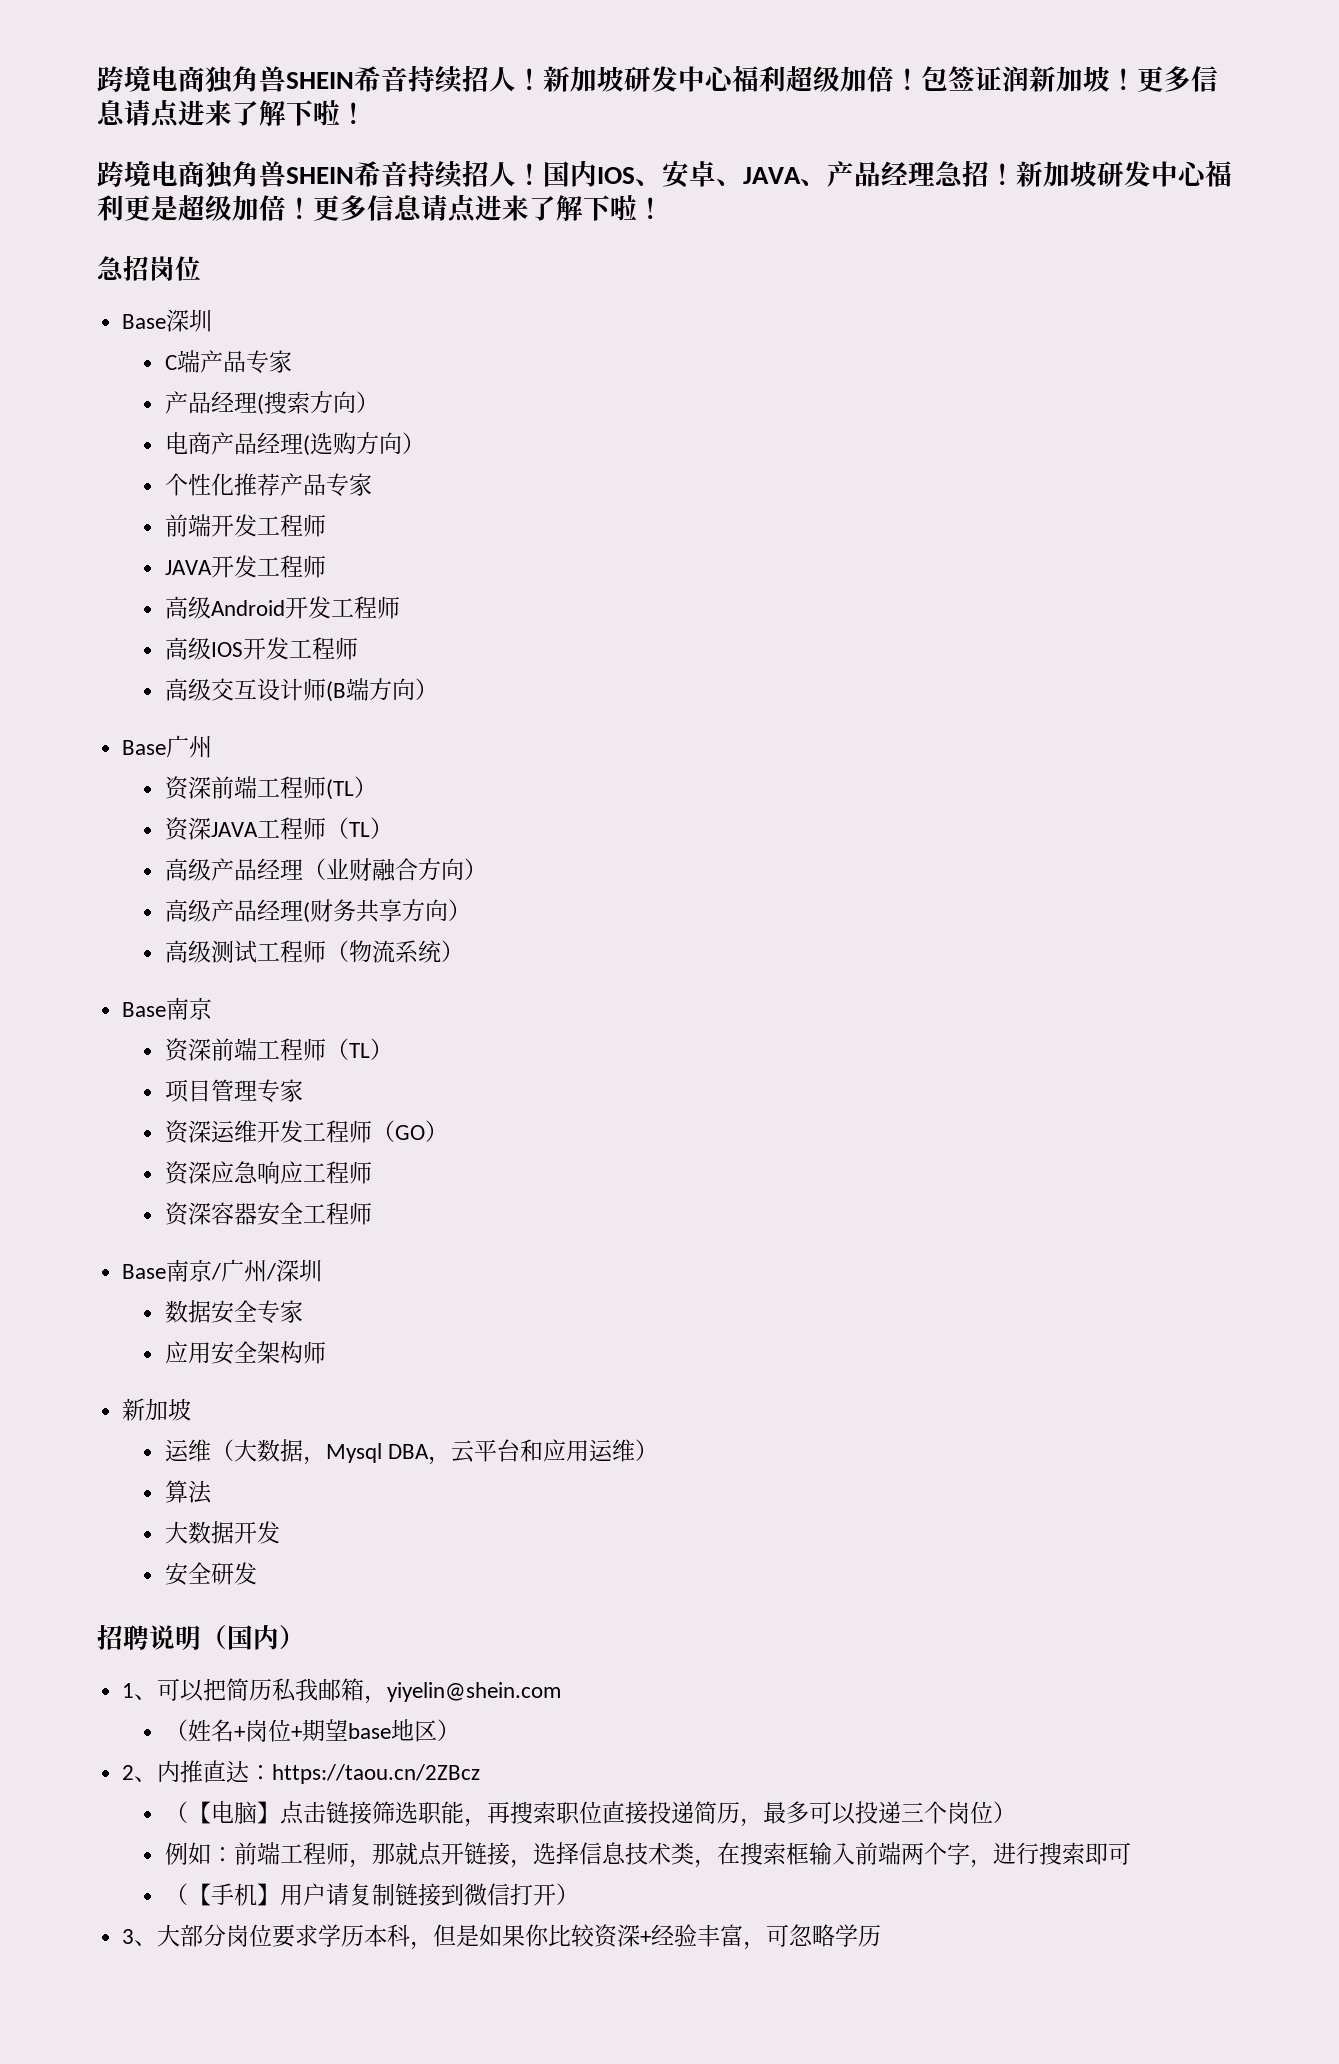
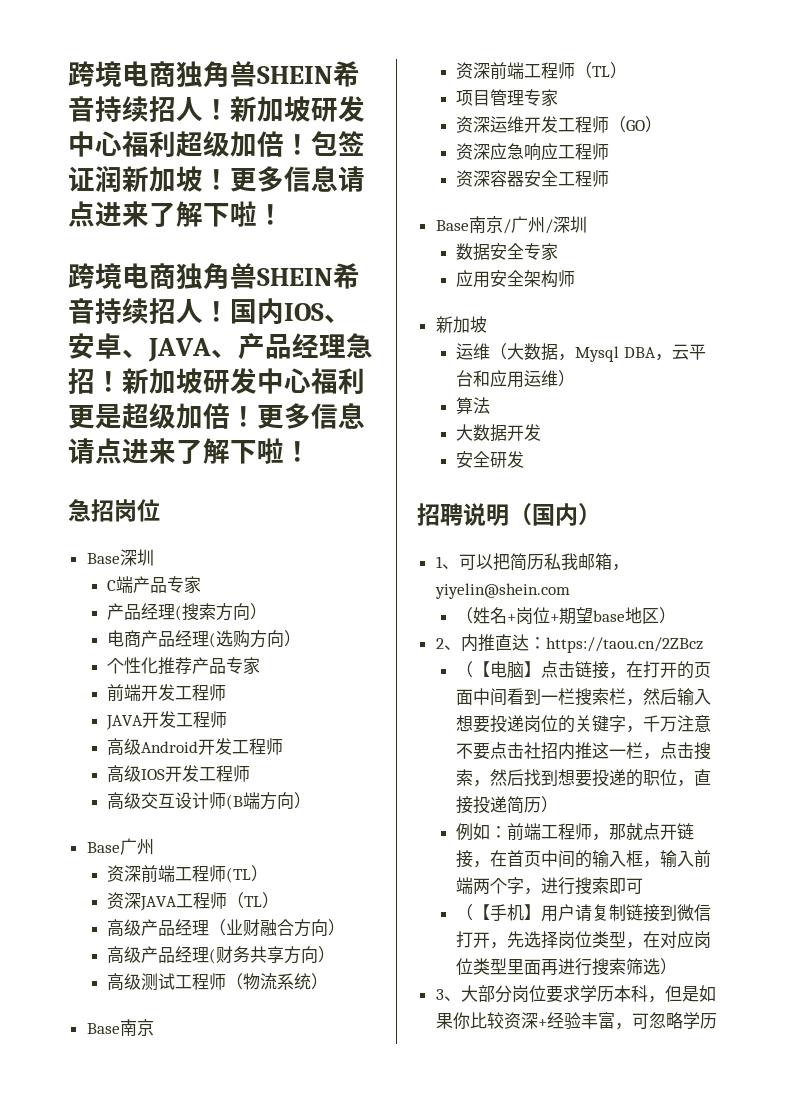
[372,1801,994,1827] 筛选职能，再搜索职位直接投递简历，最多可以投递三个岗位 -> [609,661,712,679] [456,688,712,706] [456,715,712,733] [456,742,712,760] [456,769,712,787] [456,796,542,814] ，在打开的页面中间看到一栏搜索栏，然后输入想要投递岗位的关键字，千万注意不要点击社招内推这一栏，点击搜索，然后找到想要投递的职位，直接投递简历
[533,1842,810,1868] 选择信息技术类，在搜索框 -> [490,850,661,868] 在首页中间的输入框，
(557, 1895) none -> [490,931,712,949] [456,958,661,976] ，先选择岗位类型，在对应岗位类型里面再进行搜索筛选

